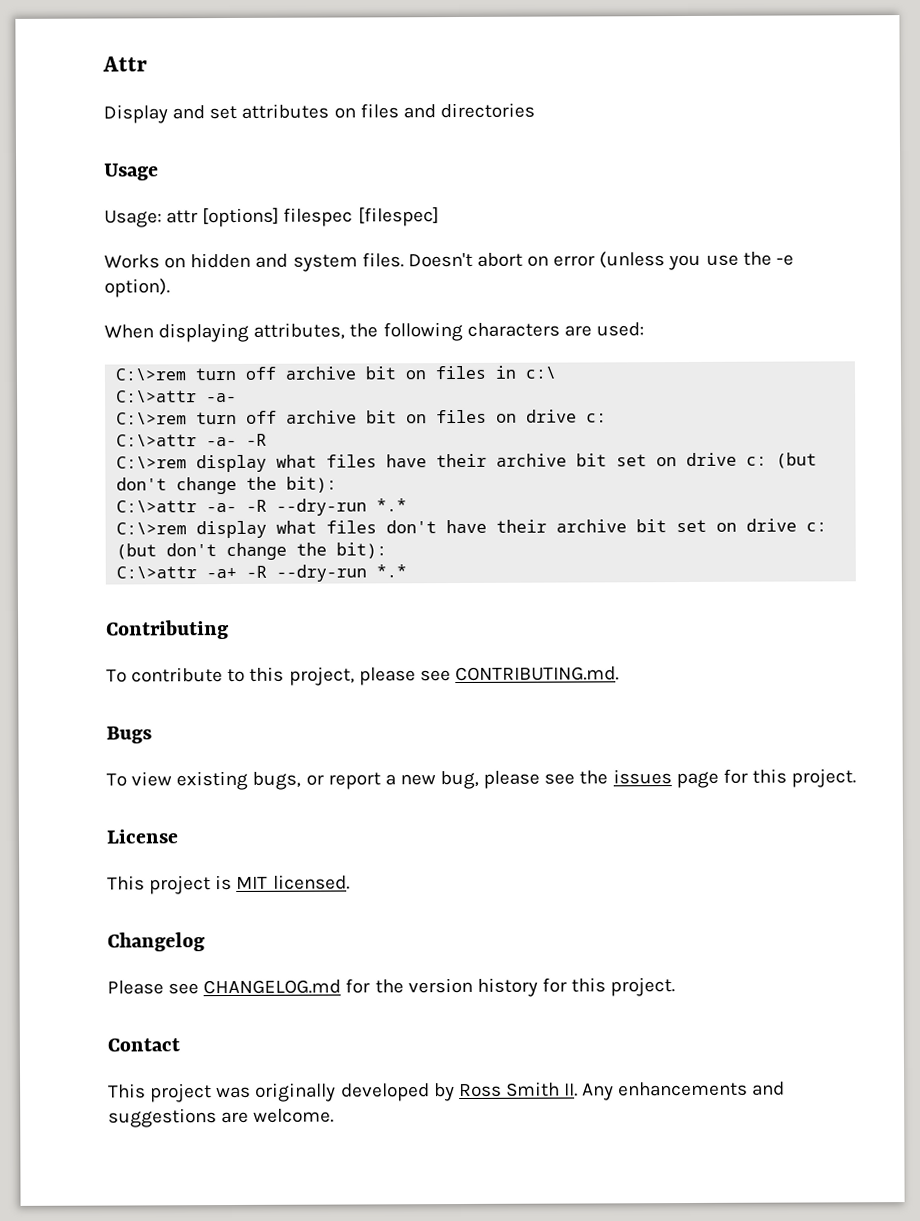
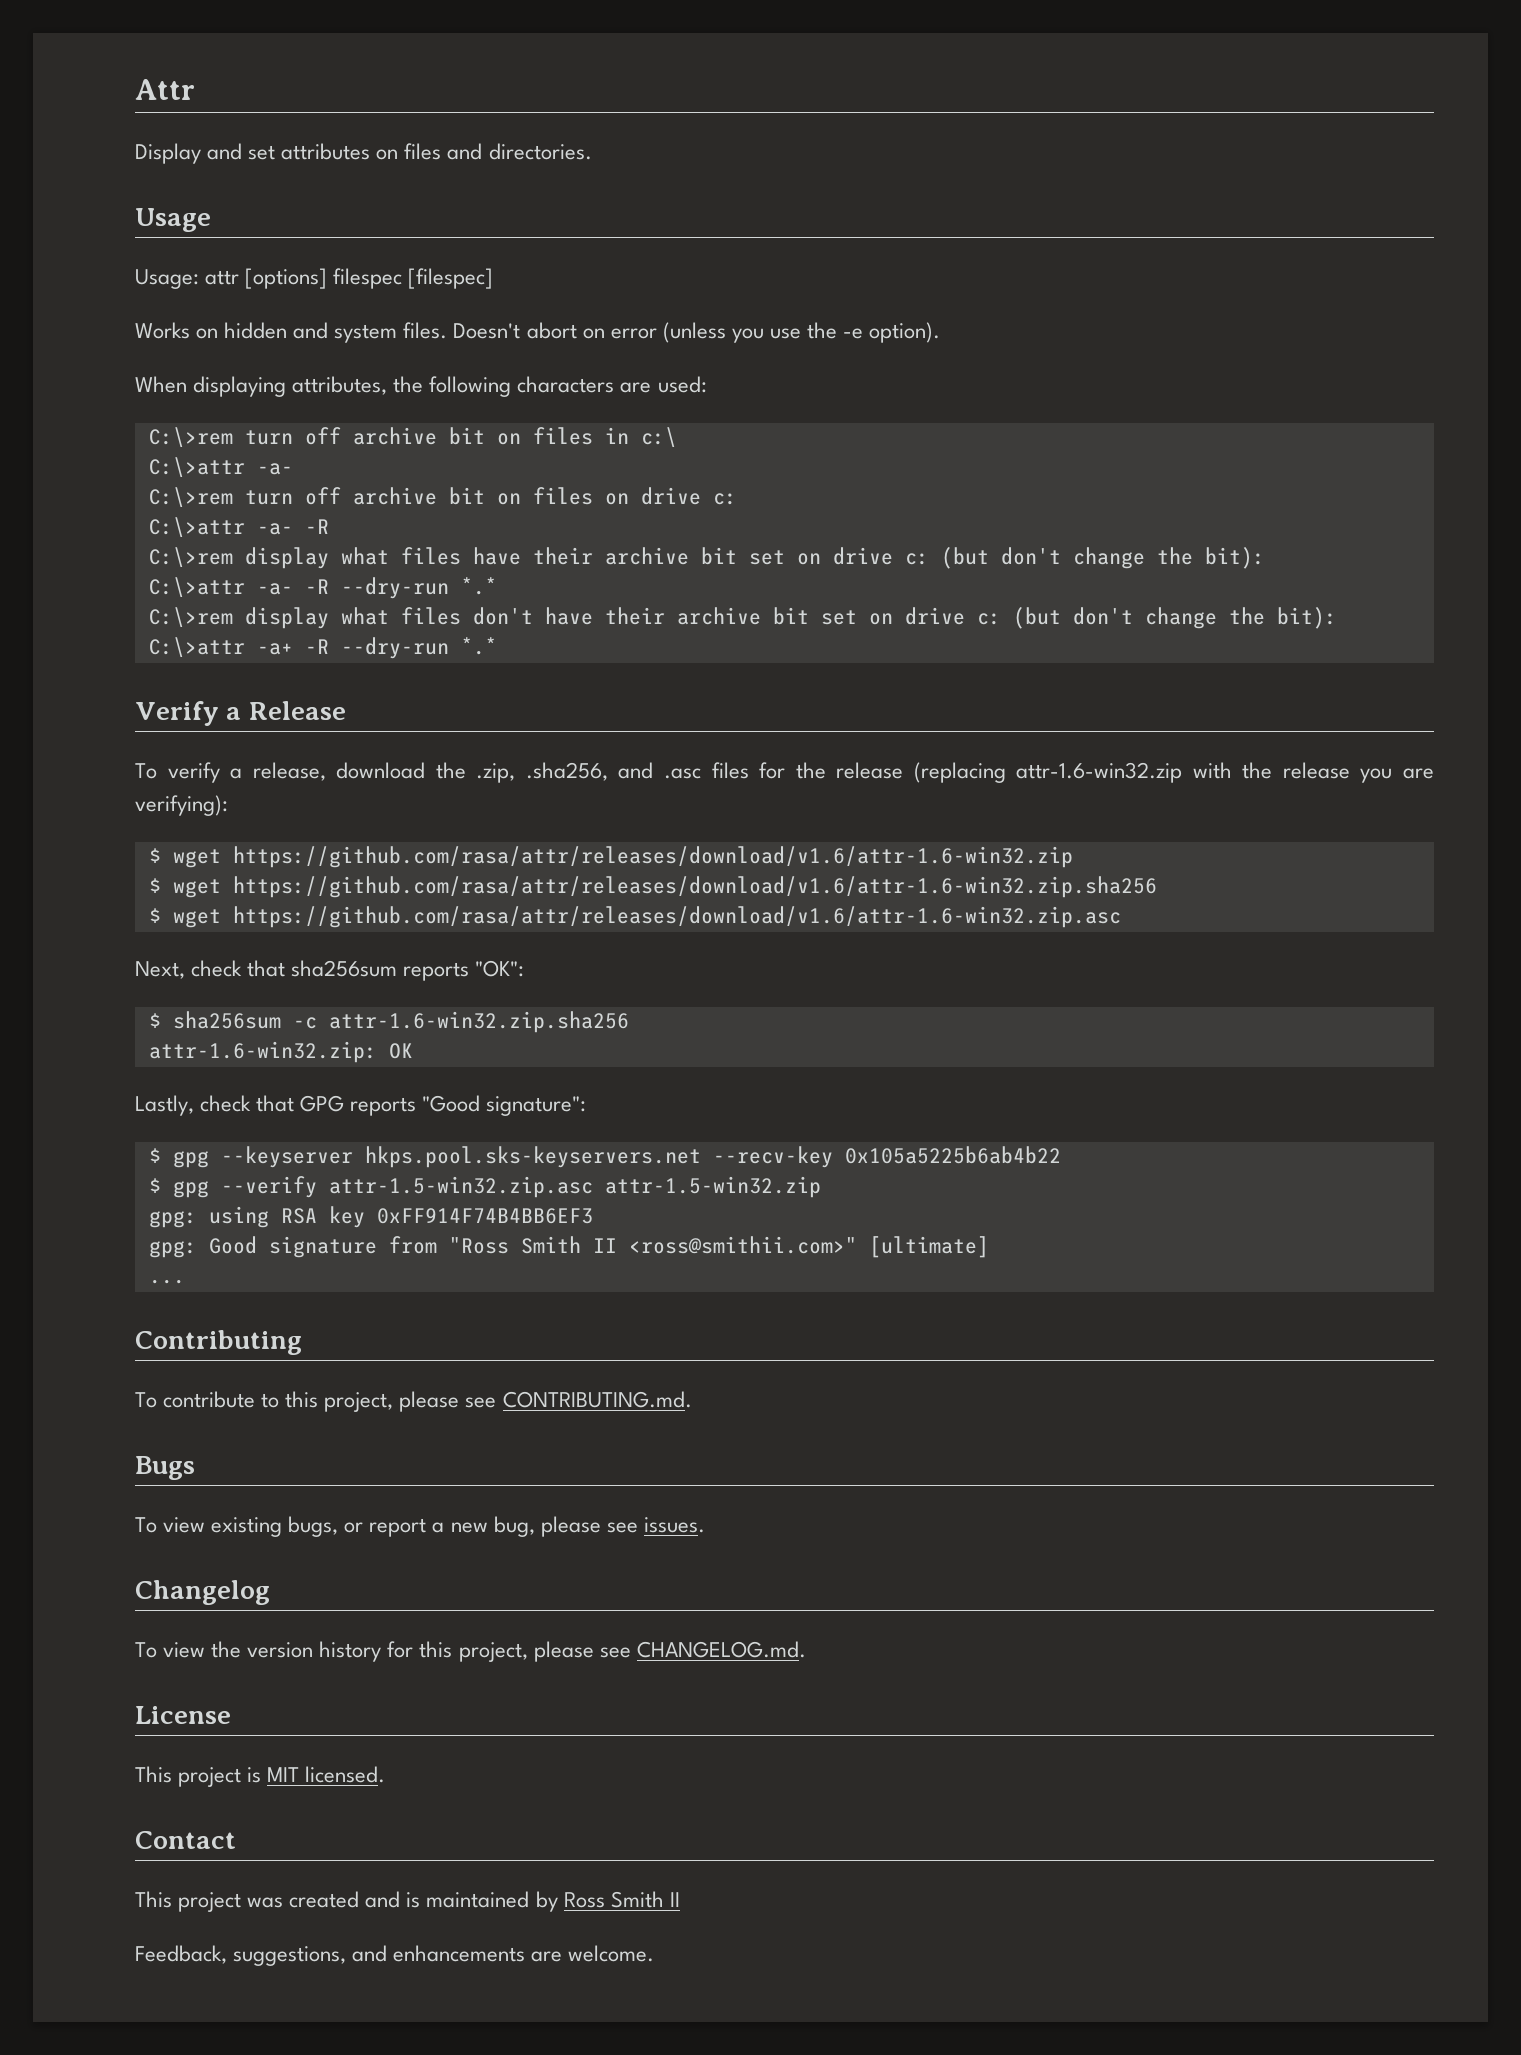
[439,102,535,119] directories -> [488,143,592,160] directories.
(408, 571) none -> [135,701,346,726] [135,762,1434,783] [135,795,228,816] [148,846,1073,868] [148,876,1157,898] [148,906,1121,928] [135,960,525,981] [148,1011,629,1033] [148,1041,413,1063] [135,1095,587,1116] [148,1146,1061,1168] [148,1176,821,1198] [148,1206,593,1228] [148,1236,989,1258] [148,1279,185,1284] // Verify a Release // To verify a release, download the .zip, .sha256, and .asc files for the release (replacing attr-1.6-win32.zip with the release you are verifying): // $ wget https://github.com/rasa/attr/releases/download/v1.6/attr-1.6-win32.zip // $ wget https://github.com/rasa/attr/releases/download/v1.6/attr-1.6-win32.zip.sha256 // $ wget https://github.com/rasa/attr/releases/download/v1.6/attr-1.6-win32.zip.asc // Next, check that sha256sum reports "OK": // $ sha256sum -c attr-1.6-win32.zip.sha256 // attr-1.6-win32.zip: OK // Lastly, check that GPG reports "Good signature": // $ gpg --keyserver hkps.pool.sks-keyservers.net --recv-key 0x105a5225b6ab4b22 // $ gpg --verify attr-1.5-win32.zip.asc attr-1.5-win32.zip // gpg: using RSA key 0xFF914F74B4BB6EF3 // gpg: Good signature from "Ross Smith II <ross@smithii.com>" [ultimate] // ...
[579,768,857,789] the issues page for this project. -> [643,1517,705,1533] [135,1580,270,1605] [135,1641,806,1662] issues. // Changelog // To view the version history for this project, please see CHANGELOG.md.
[107,932,205,952] [107,977,676,997] [107,1038,180,1052] [108,1081,786,1103] [108,1108,217,1128] Changelog // Please see CHANGELOG.md for the version history for this project. // Contact // This project was originally developed by Ross Smith II. Any enhancements and suggestions -> [135,1831,236,1849] [135,1891,680,1912] [135,1945,526,1966] Contact // This project was created and is maintained by Ross Smith II // Feedback, suggestions, and enhancements

